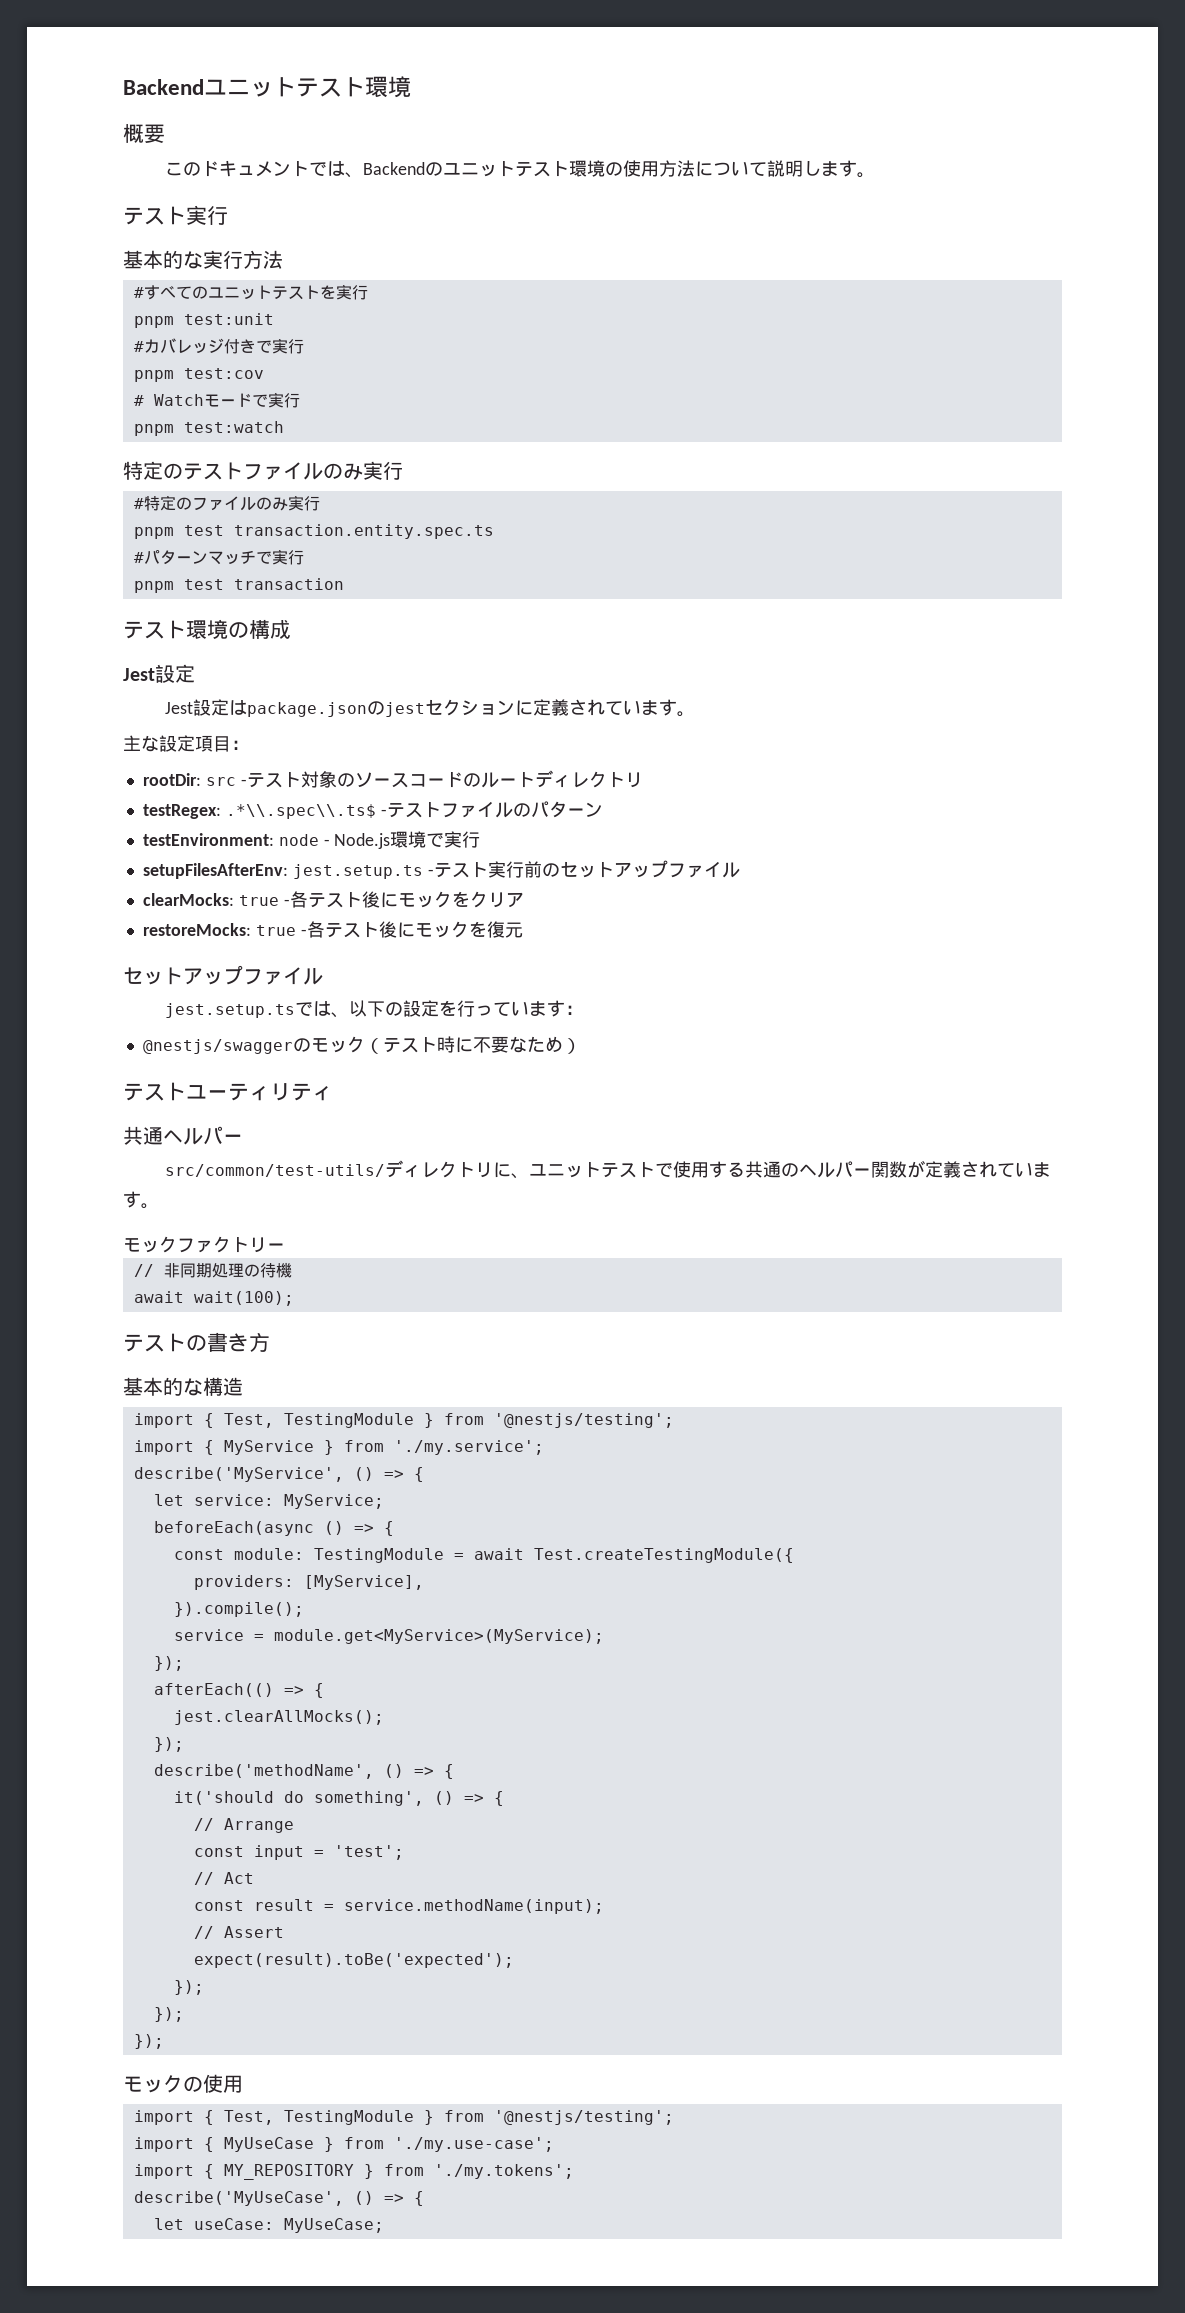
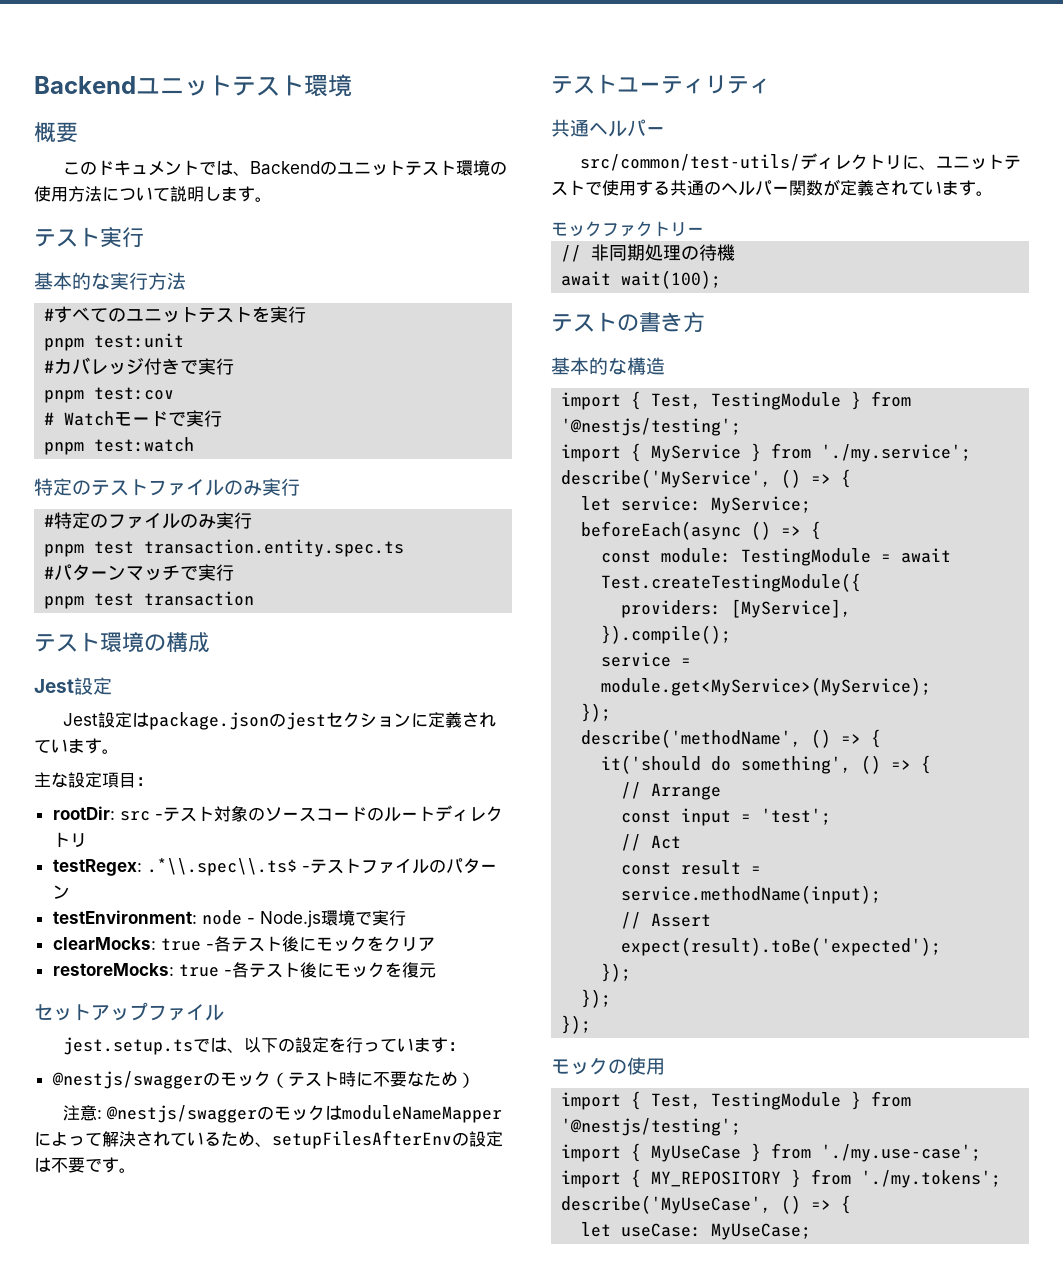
[142,860,740,879] // setupFilesAfterEnv: jest.setup.ts -テスト実行前のセットアップファイル -> (406, 918) none
(581, 1046) none -> [62,1105,502,1123] [34,1130,503,1149] [34,1157,136,1173] // 注意: @nestjs/swaggerのモックはmoduleNameMapperによって解決されているため、setupFilesAfterEnvの設定は不要です。
[153,1683,324,1698] [173,1710,384,1725] [153,1737,184,1752] // afterEach(() => { // jest.clearAllMocks(); // }); -> (612, 712) none

